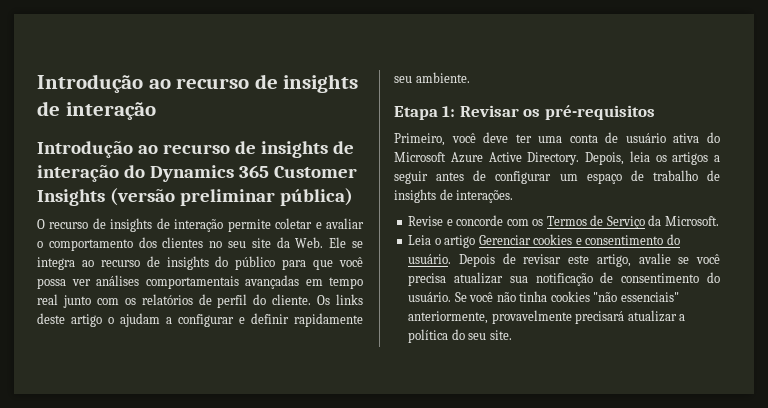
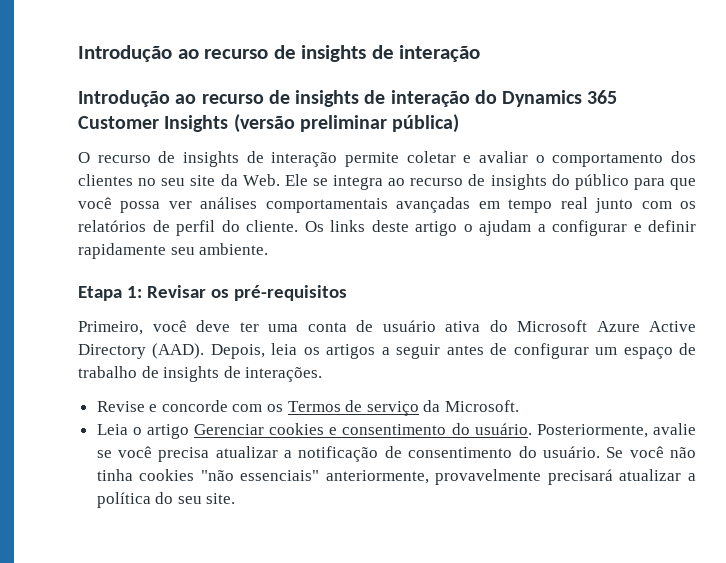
[527,152,580,165] Directory. -> [78,343,205,359] Directory (AAD).
[606,216,645,229] Serviço -> [366,401,419,416] serviço
[459,253,631,267] Depois de revisar este artigo, -> [536,424,648,438] Posteriormente,
[509,276,528,283] sua -> [284,450,293,458] a

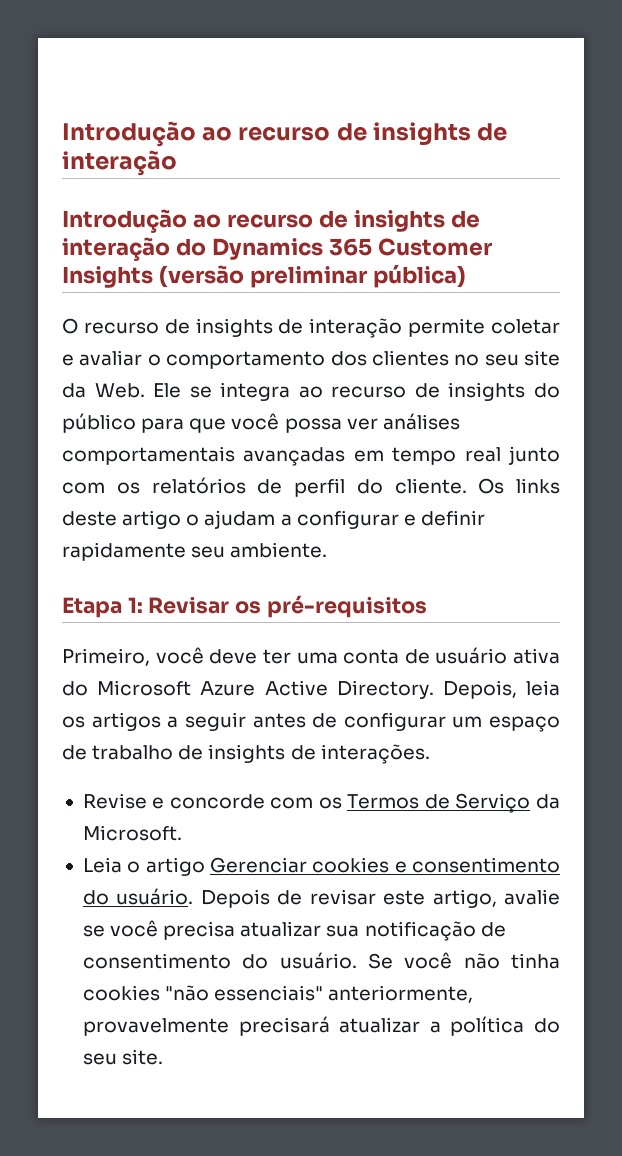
[78,343,205,359] Directory (AAD). -> [336,680,434,699] Directory.
[366,401,419,416] serviço -> [455,793,531,813] Serviço
[536,424,648,438] Posteriormente, -> [200,889,497,908] Depois de revisar este artigo,
[284,450,293,458] a -> [326,925,360,937] sua

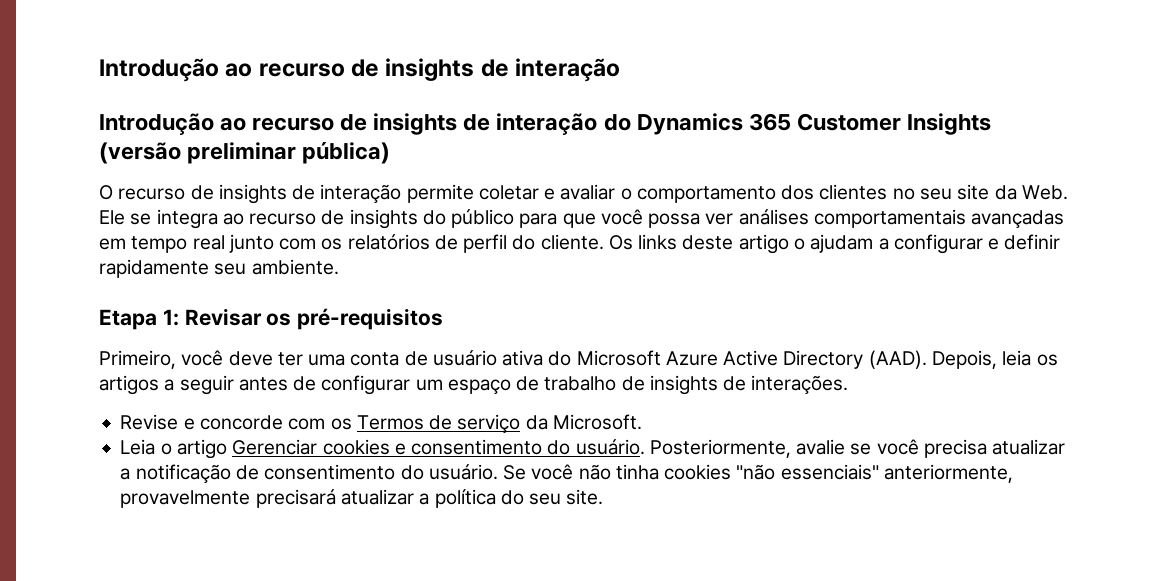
[336,680,434,699] Directory. -> [783,350,927,369] Directory (AAD).
[455,793,531,813] Serviço -> [457,414,521,434] serviço
[200,889,497,908] Depois de revisar este artigo, -> [649,439,791,458] Posteriormente,
[326,925,360,937] sua -> [120,468,131,480] a

